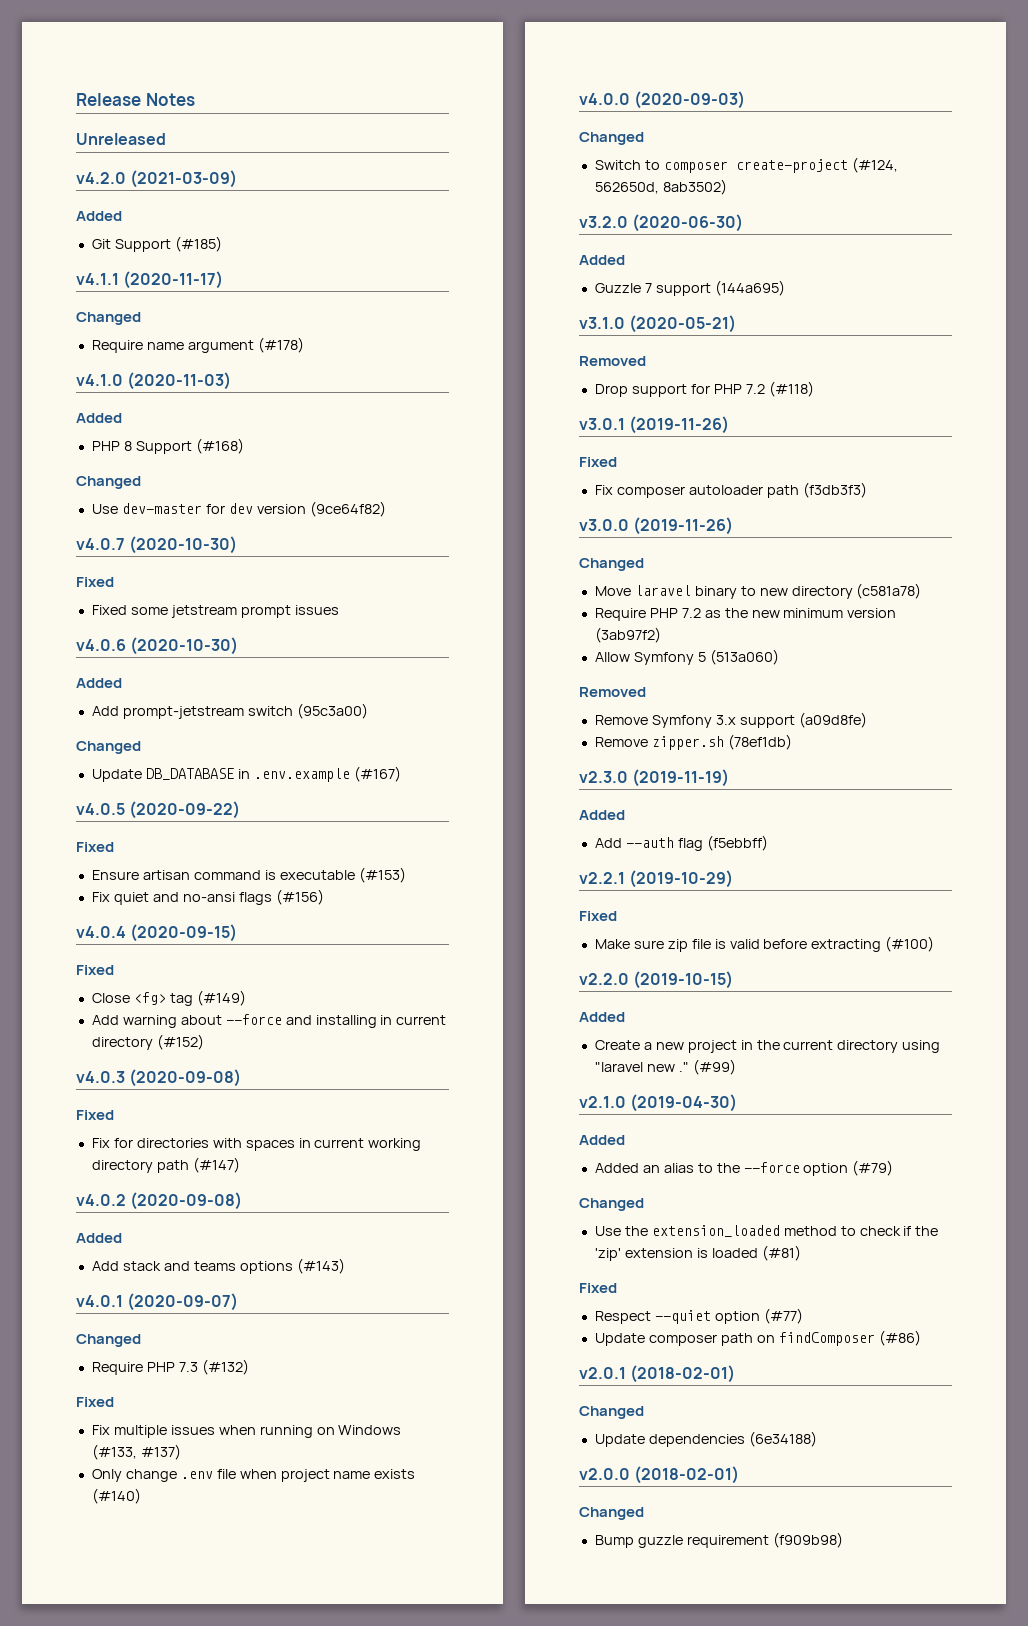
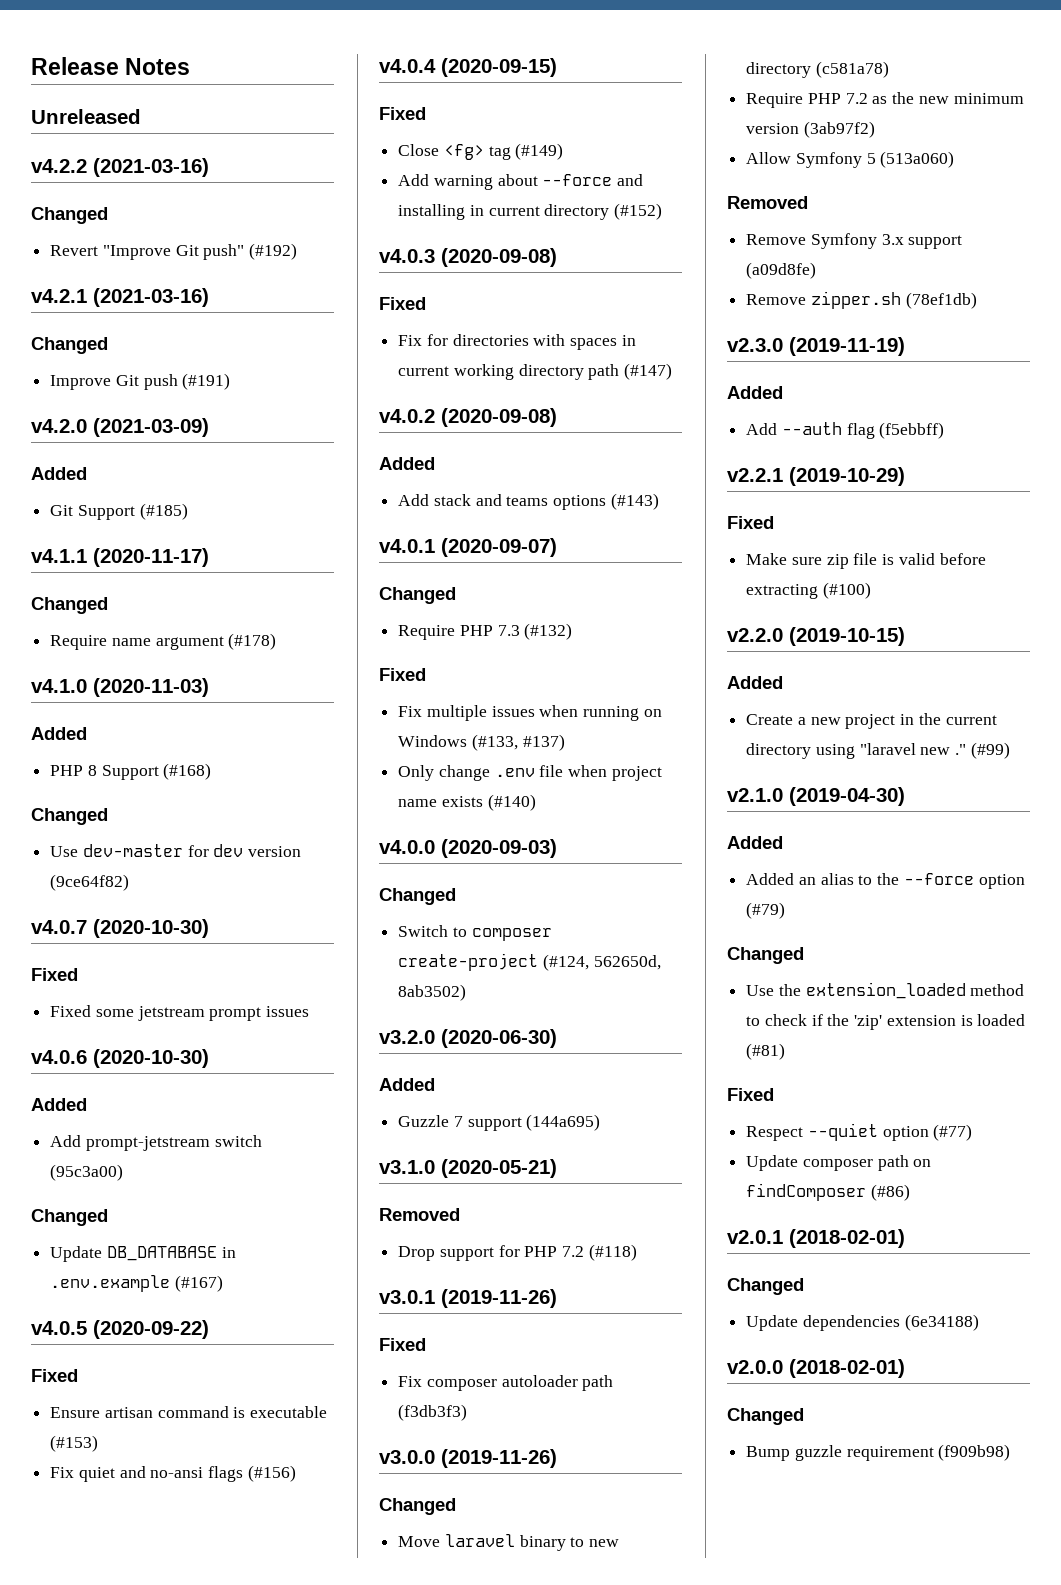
(166, 139) none -> [31,158,209,177] [31,207,108,224] [50,243,298,260] [31,288,209,307] [31,337,108,354] [50,373,231,390] // v4.2.2 (2021-03-16) // Changed // Revert "Improve Git push" (#192) // v4.2.1 (2021-03-16) // Changed // Improve Git push (#191)

